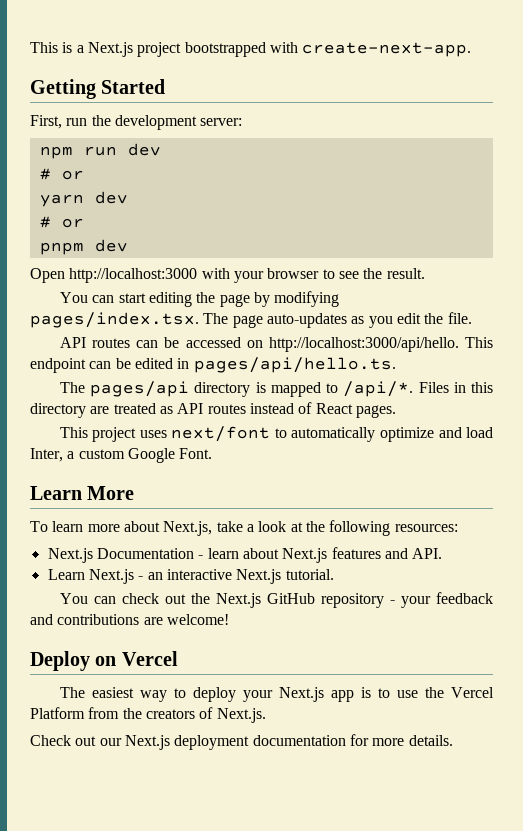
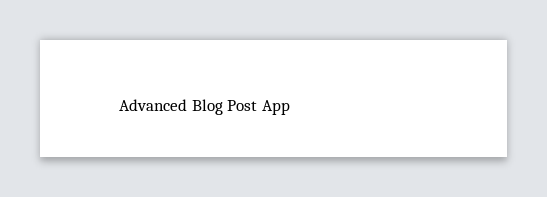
[30,42,472,57] [30,79,166,99] [30,115,243,130] [39,143,161,159] [39,168,84,180] [39,191,128,207] [39,216,84,228] [39,239,128,255] [30,268,425,283] [59,291,340,307] [30,312,472,328] [59,337,494,352] [30,357,396,373] [59,381,494,397] [30,402,396,418] [59,426,493,442] [30,448,213,463] [30,486,135,500] [30,520,458,536] [47,547,443,563] [47,569,334,584] [59,592,493,608] [30,614,229,625] [30,651,178,671] [59,687,495,702] [30,707,266,723] [30,734,453,750] This is a Next.js project bootstrapped with create-next-app. // Getting Started // First, run the development server: // npm run dev // # or // yarn dev // # or // pnpm dev // Open http://localhost:3000 with your browser to see the result. // You can start editing the page by modifying pages/index.tsx. The page auto-updates as you edit the file. // API routes can be accessed on http://localhost:3000/api/hello. This endpoint can be edited in pages/api/hello.ts. // The pages/api directory is mapped to /api/*. Files in this directory are treated as API routes instead of React pages. // This project uses next/font to automatically optimize and load Inter, a custom Google Font. // Learn More // To learn more about Next.js, take a look at the following resources: // Next.js Documentation - learn about Next.js features and API. // Learn Next.js - an interactive Next.js tutorial. // You can check out the Next.js GitHub repository - your feedback and contributions are welcome! // Deploy on Vercel // The easiest way to deploy your Next.js app is to use the Vercel Platform from the creators of Next.js. // Check out our Next.js deployment documentation for more details. -> [119,99,290,115] Advanced Blog Post App

